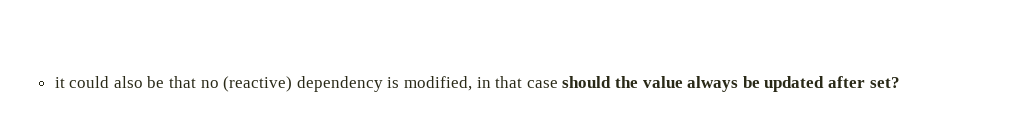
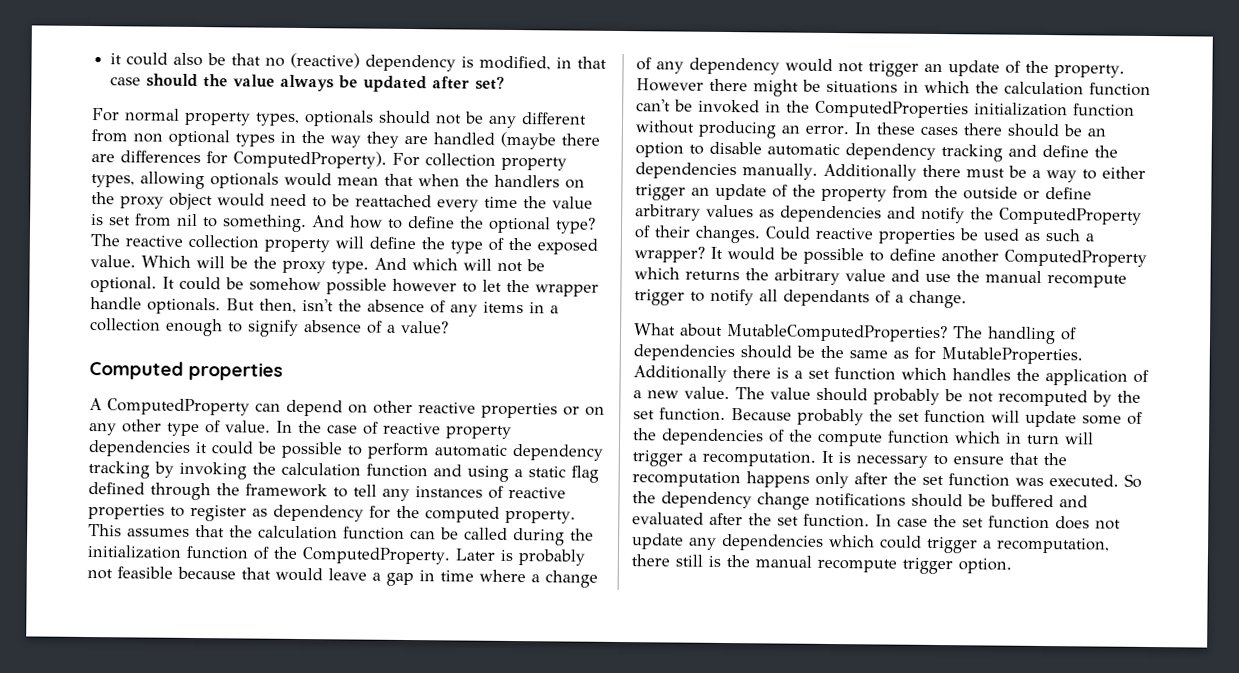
(900, 82) none -> [92,108,587,129] [91,129,600,150] [91,150,567,171] [91,171,585,190] [91,192,593,212] [91,213,596,234] [90,234,598,255] [90,255,545,274] [90,276,599,297] [90,297,559,317] [90,318,449,337] [89,361,283,381] [89,398,605,419] [89,419,512,439] [88,440,603,461] [88,461,599,483] [88,482,566,502] [88,504,576,524] [88,524,594,546] [87,545,585,566] [87,566,598,588] [636,57,1125,78] [636,78,1151,97] [636,99,1135,119] [635,120,1106,139] [635,141,1118,162] [635,162,1146,183] [635,183,1092,202] [635,204,1142,225] [634,225,1094,245] [634,246,1147,267] [634,267,1127,288] [634,288,967,309] [634,323,1077,345] [633,344,1083,365] [633,365,1149,386] [633,386,1141,407] [633,407,1143,428] [633,428,1094,447] [632,450,1067,468] [632,471,1142,489] [632,491,1088,510] [632,512,1121,530] [631,533,1110,554] [631,554,1012,575] // For normal property types, optionals should not be any different from non optional types in the way they are handled (maybe there are differences for ComputedProperty). For collection property types, allowing optionals would mean that when the handlers on the proxy object would need to be reattached every time the value is set from nil to something. And how to define the optional type? The reactive collection property will define the type of the exposed value. Which will be the proxy type. And which will not be optional. It could be somehow possible however to let the wrapper handle optionals. But then, isn't the absence of any items in a collection enough to signify absence of a value? // Computed properties // A ComputedProperty can depend on other reactive properties or on any other type of value. In the case of reactive property dependencies it could be possible to perform automatic dependency tracking by invoking the calculation function and using a static flag defined through the framework to tell any instances of reactive properties to register as dependency for the computed property. This assumes that the calculation function can be called during the initialization function of the ComputedProperty. Later is probably not feasible because that would leave a gap in time where a change of any dependency would not trigger an update of the property. However there might be situations in which the calculation function can't be invoked in the ComputedProperties initialization function without producing an error. In these cases there should be an option to disable automatic dependency tracking and define the dependencies manually. Additionally there must be a way to either trigger an update of the property from the outside or define arbitrary values as dependencies and notify the ComputedProperty of their changes. Could reactive properties be used as such a wrapper? It would be possible to define another ComputedProperty which returns the arbitrary value and use the manual recompute trigger to notify all dependants of a change. // What about MutableComputedProperties? The handling of dependencies should be the same as for MutableProperties. Additionally there is a set function which handles the application of a new value. The value should probably be not recomputed by the set function. Because probably the set function will update some of the dependencies of the compute function which in turn will trigger a recomputation. It is necessary to ensure that the recomputation happens only after the set function was executed. So the dependency change notifications should be buffered and evaluated after the set function. In case the set function does not update any dependencies which could trigger a recomputation, there still is the manual recompute trigger option.

